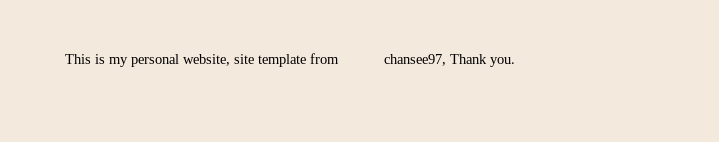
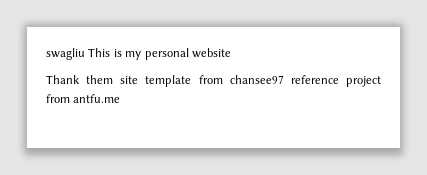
(65, 59) none -> [46,48,85,60] swagliu
[183,53,515,67] website, site template from chansee97, Thank you. -> [191,48,231,58] [46,75,381,87] [46,94,121,103] website // Thank them site template from chansee97 reference project from antfu.me

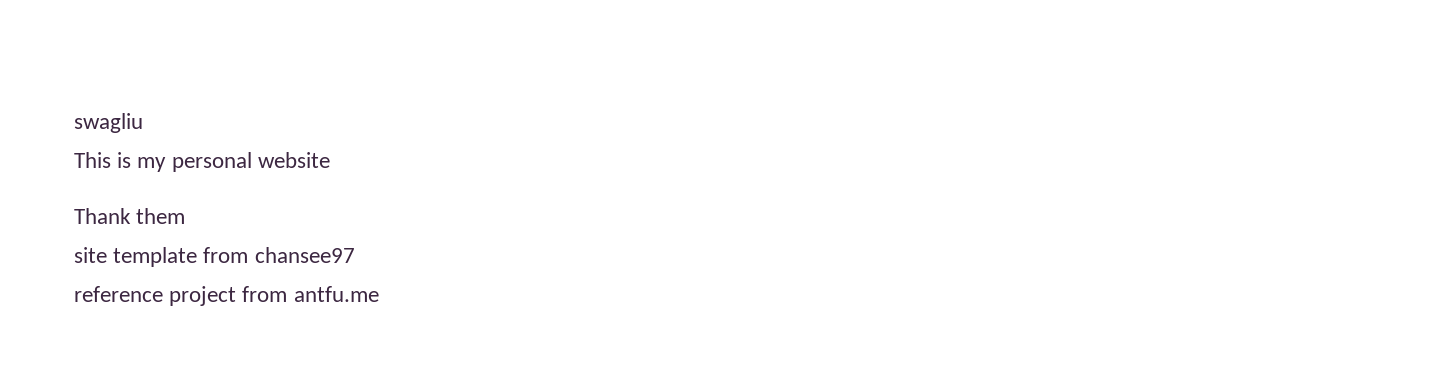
(85, 54) none -> (143, 123) //
(114, 79) none -> (186, 216) //
(284, 79) none -> (355, 255) //

